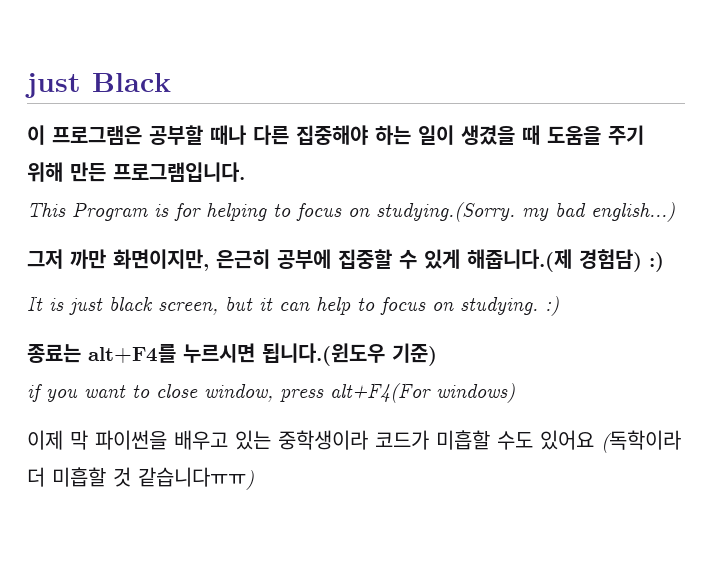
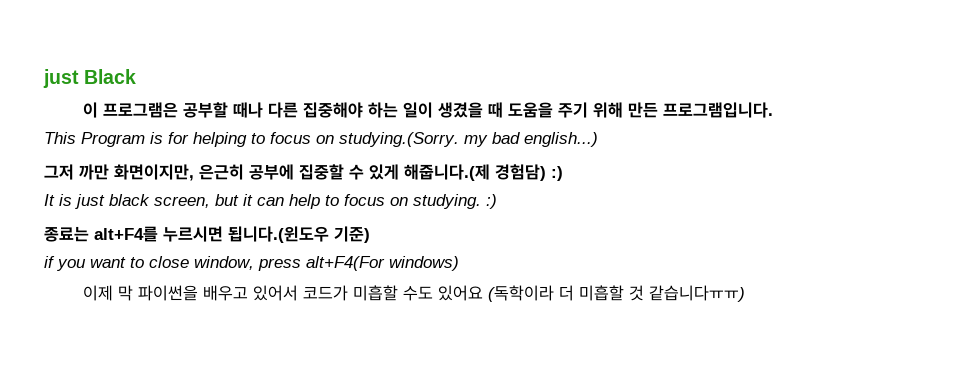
[235,430,368,450] 있는 중학생이라 -> [253,285,299,301] 있어서

